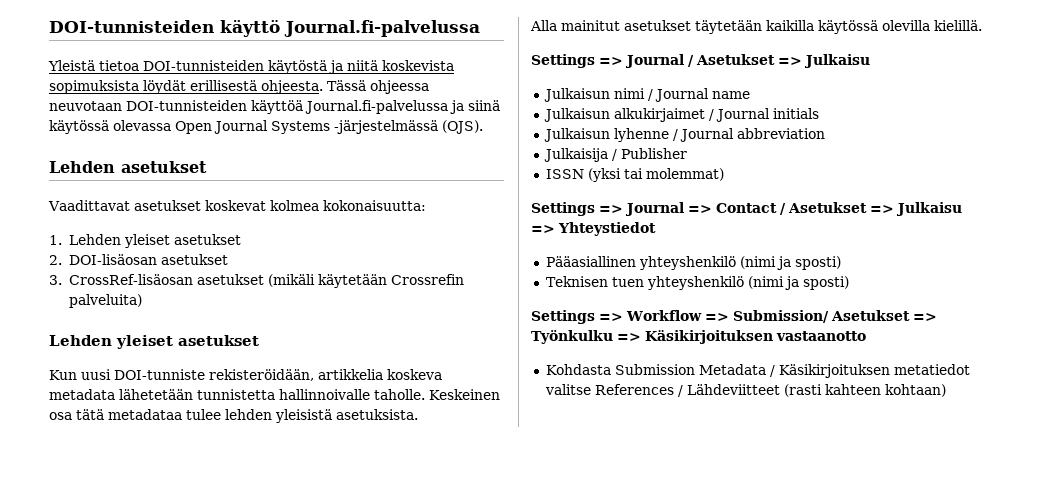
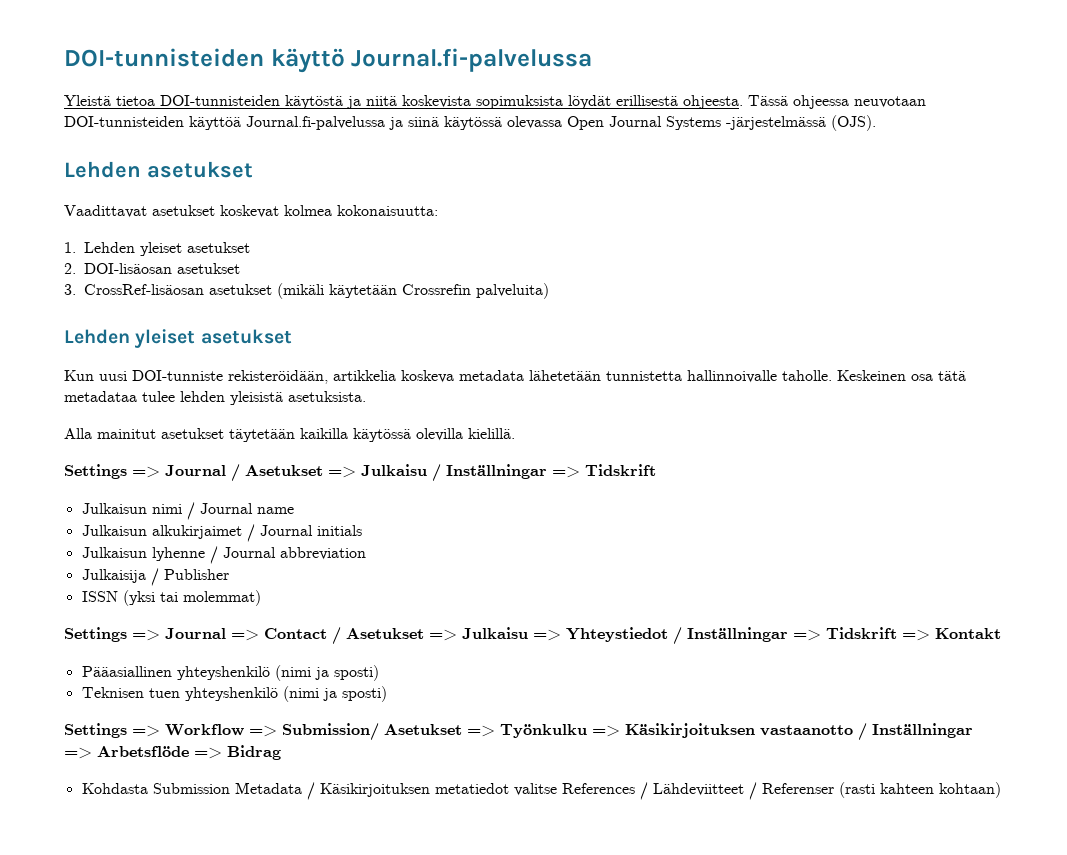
(870, 61) none -> [432,464,656,482] / Inställningar => Tidskrift
(656, 229) none -> [673,627,1001,645] / Inställningar => Tidskrift => Kontakt
(866, 336) none -> [858,723,973,741] [64,745,281,760] / Inställningar => Arbetsflöde => Bidrag
(780, 389) none -> [748,782,834,800] / Referenser

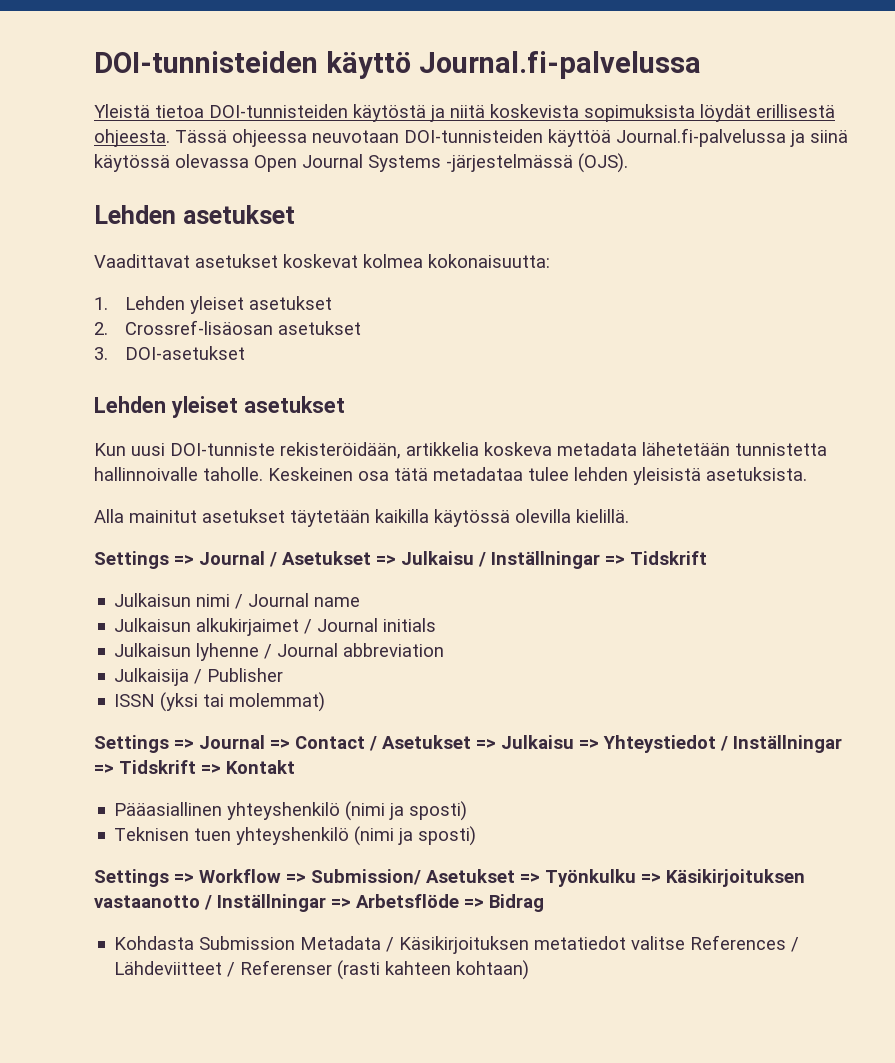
[84,263,173,274] DOI-lisäosan -> [125,320,274,335] Crossref-lisäosan
[84,283,550,299] CrossRef-lisäosan asetukset (mikäli käytetään Crossrefin palveluita) -> [125,346,246,360] DOI-asetukset

